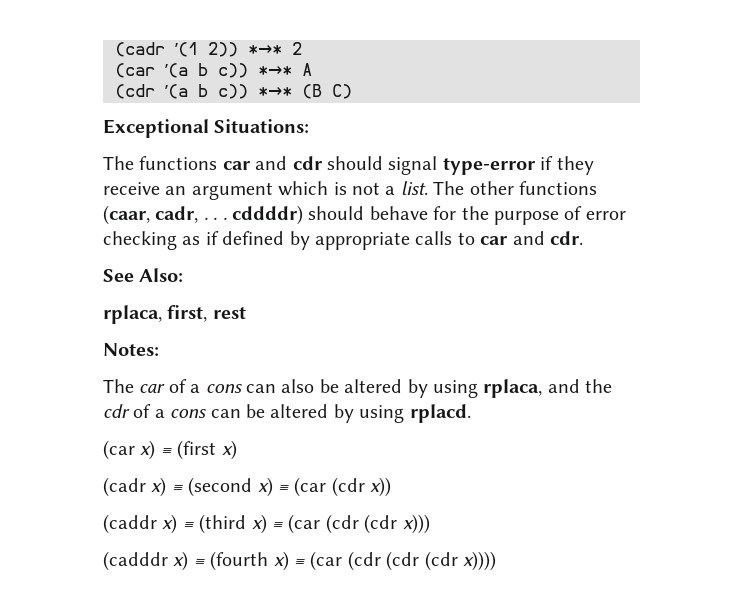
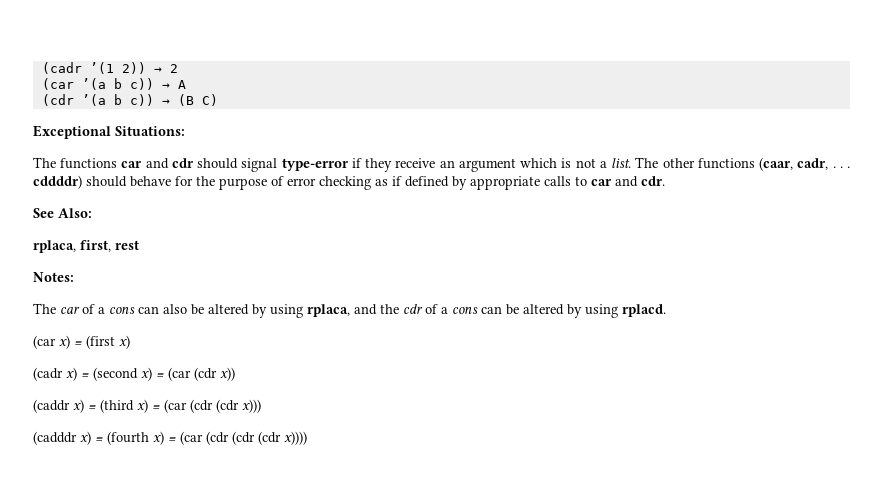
[248,45,282,55] *→* -> [153,67,162,73] →
[258,66,292,76] *→* -> [161,83,170,89] →
[258,87,292,97] *→* -> [161,99,170,105] →

